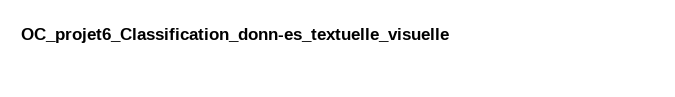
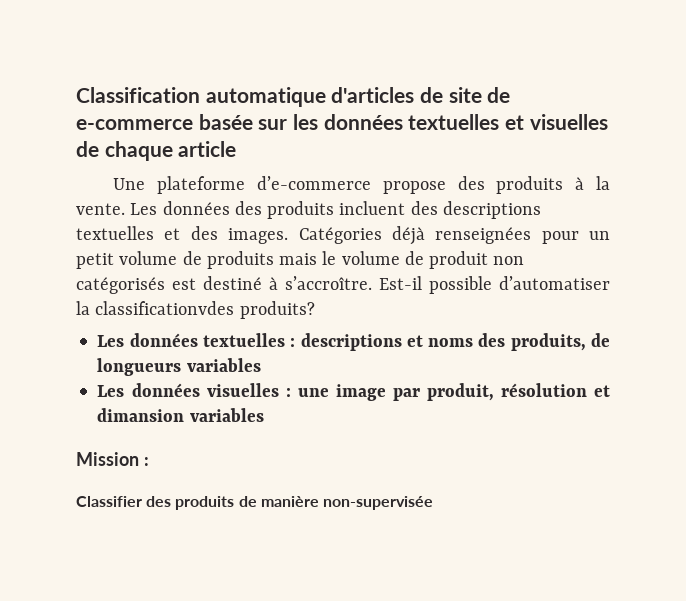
[21,28,449,43] OC_projet6_Classification_donn-es_textuelle_visuelle -> [76,87,511,107] [76,114,608,130] [76,141,237,161] [113,176,610,194] [76,201,541,219] [76,226,610,245] [76,251,525,269] [76,276,610,294] [76,301,315,319] [97,333,610,351] [97,358,261,376] [97,383,610,401] [97,408,264,422] [76,452,149,466] [76,496,433,510] Classification automatique d'articles de site de e-commerce basée sur les données textuelles et visuelles de chaque article // Une plateforme d’e-commerce propose des produits à la vente. Les données des produits incluent des descriptions textuelles et des images. Catégories déjà renseignées pour un petit volume de produits mais le volume de produit non catégorisés est destiné à s’accroître. Est-il possible d’automatiser la classificationvdes produits? // Les données textuelles : descriptions et noms des produits, de longueurs variables // Les données visuelles : une image par produit, résolution et dimansion variables // Mission : // Classifier des produits de manière non-supervisée

